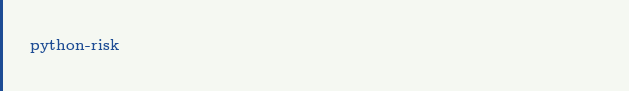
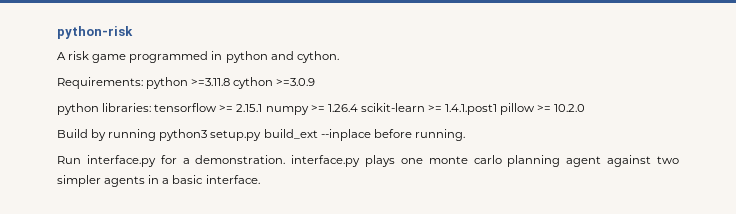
(119, 46) none -> [57,51,339,63] [57,77,316,89] [57,103,586,115] [57,129,465,141] [57,155,679,167] [57,175,260,187] // A risk game programmed in python and cython. // Requirements: python >=3.11.8 cython >=3.0.9 // python libraries: tensorflow >= 2.15.1 numpy >= 1.26.4 scikit-learn >= 1.4.1.post1 pillow >= 10.2.0 // Build by running python3 setup.py build_ext --inplace before running. // Run interface.py for a demonstration. interface.py plays one monte carlo planning agent against two simpler agents in a basic interface.

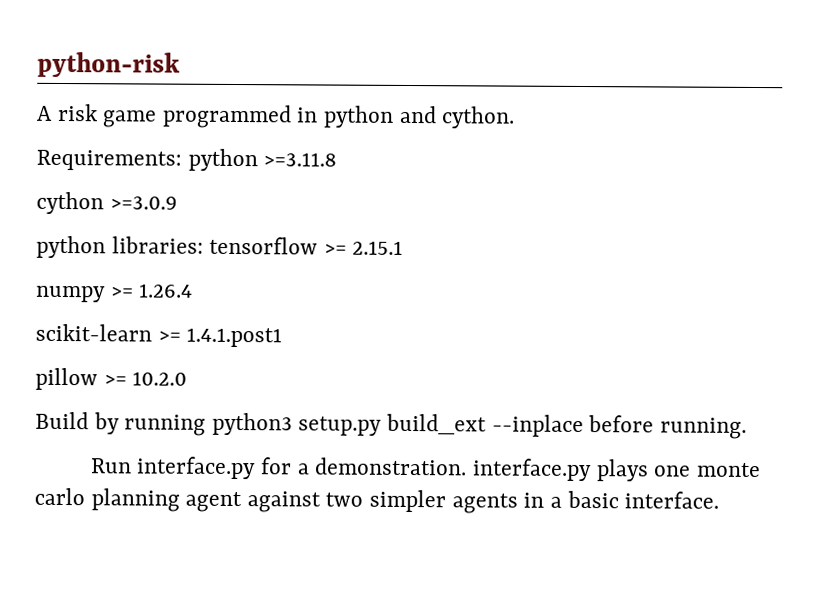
(231, 82) none -> (338, 159) //
(263, 108) none -> (404, 247) //
(358, 108) none -> (194, 290) //
(498, 109) none -> (283, 337) //

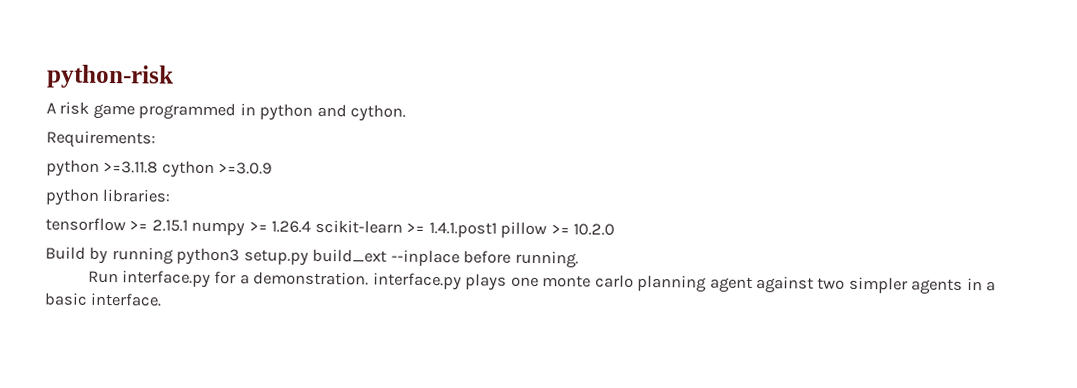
(182, 160) none -> (156, 139) //
(338, 159) // -> (159, 167) none
(204, 245) none -> (172, 195) //
(404, 247) // -> (188, 225) none
(194, 290) // -> (312, 226) none
(283, 337) // -> (497, 229) none

